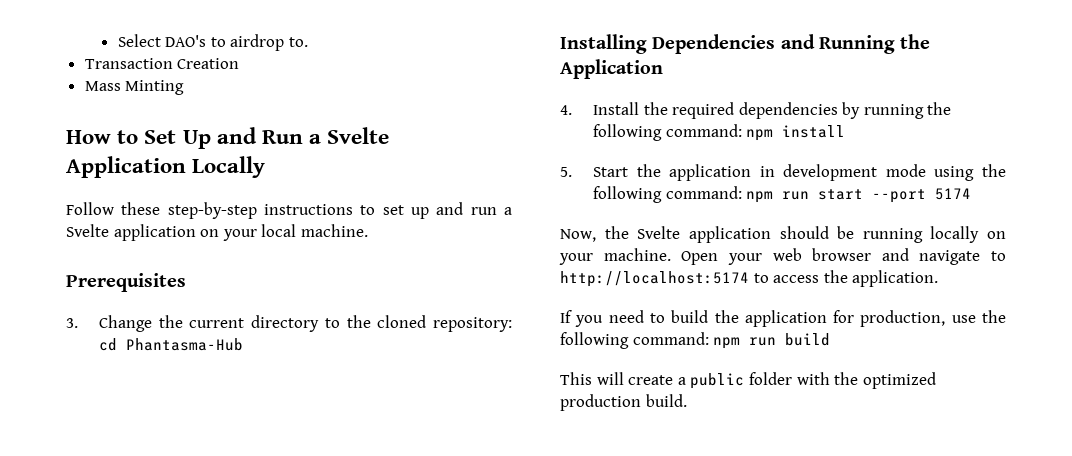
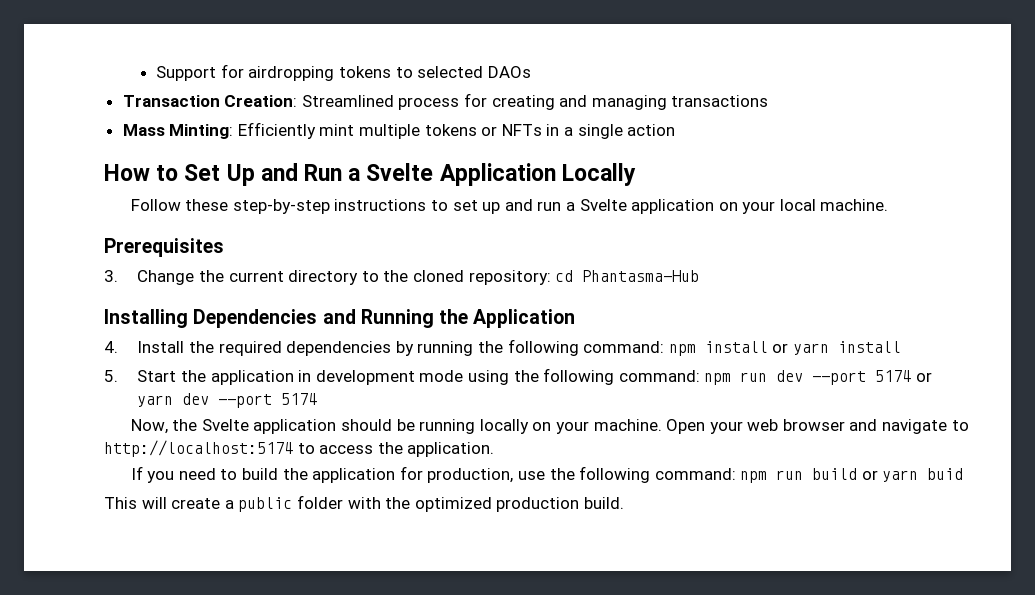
[117,34,309,51] [84,58,240,69] [84,80,185,95] Select DAO's to airdrop to. // Transaction Creation // Mass Minting -> [156,64,531,81] [122,93,769,110] [122,122,676,139] Support for airdropping tokens to selected DAOs // Transaction Creation: Streamlined process for creating and managing transactions // Mass Minting: Efficiently mint multiple tokens or NFTs in a single action
(846, 131) none -> [772,341,901,355] or yarn install
[818,189,864,200] start -> [776,370,932,385] [137,393,210,407] dev --port 5174 or yarn dev
(831, 339) none -> [861,468,964,482] or yarn buid

